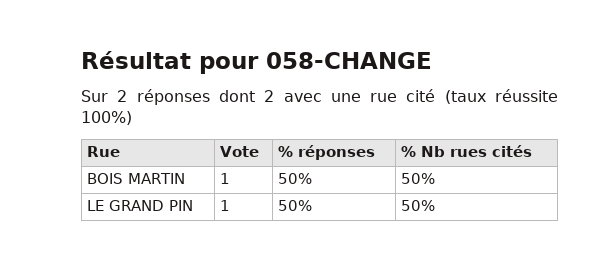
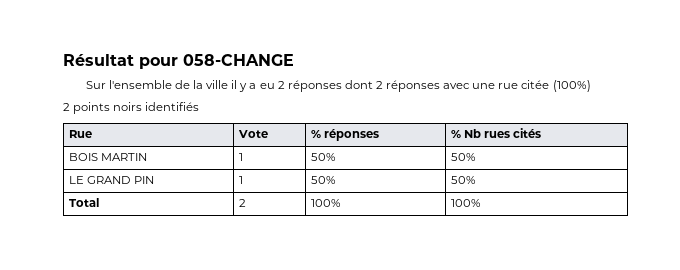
(108, 96) none -> [108,80,275,92] l'ensemble de la ville il y a eu
(275, 96) none -> [386,80,441,92] réponses
[406,89,559,104] [81,111,132,125] cité (taux réussite 100%) -> [521,80,591,92] [63,102,200,114] citée (100%) // 2 points noirs identifiés
(436, 205) none -> [68,198,99,207] [238,199,246,207] [310,199,341,207] [450,199,481,207] // Total | 2 | 100% | 100%

